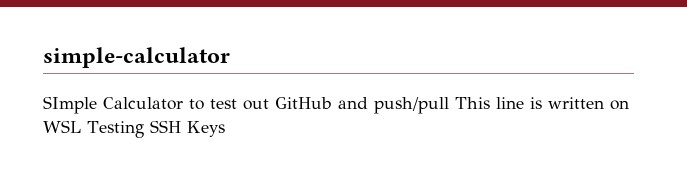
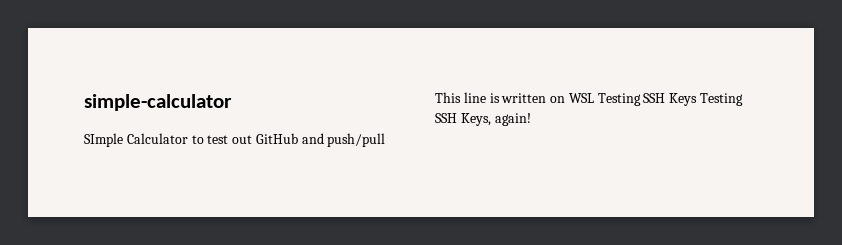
(225, 129) none -> [700,93,744,106] [435,113,531,126] Testing SSH Keys, again!

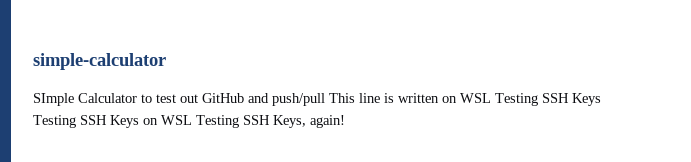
(457, 118) none -> [110,115,270,128] Keys on WSL Testing SSH

